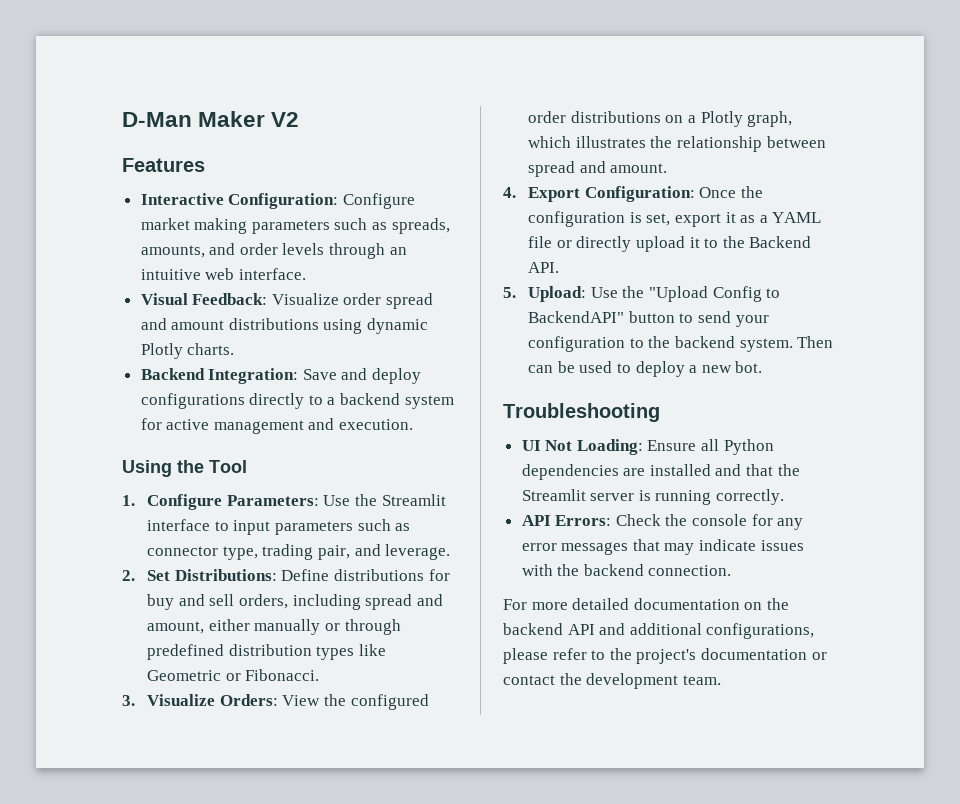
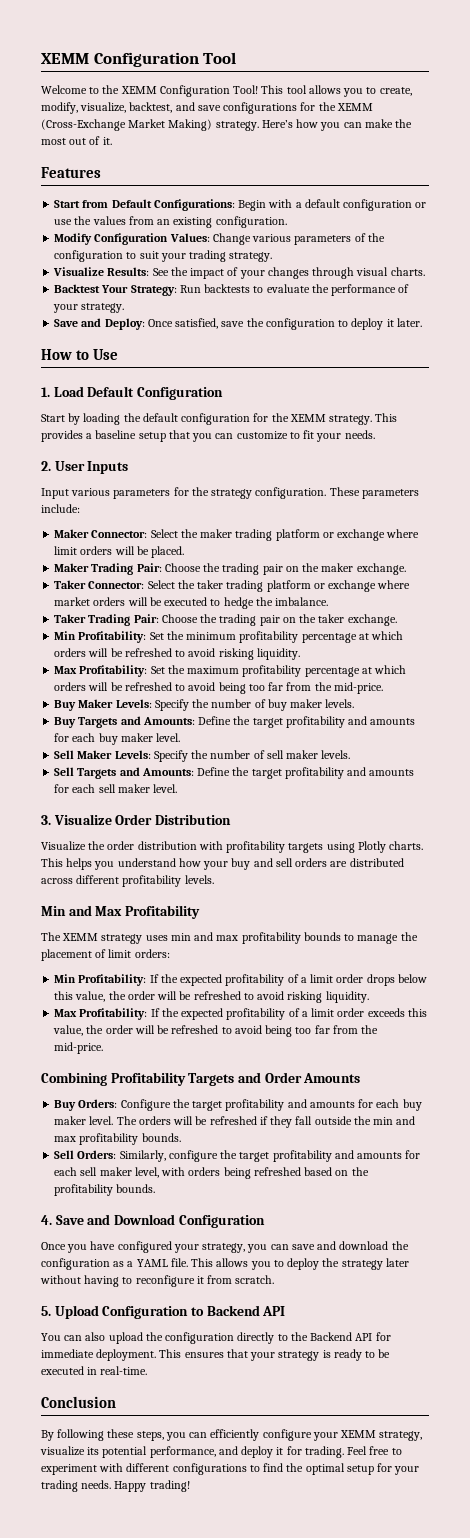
[122,111,300,127] [122,158,205,172] [140,193,415,209] [140,218,450,234] [140,243,407,259] [140,268,306,280] [140,293,434,309] [140,318,429,334] [140,343,235,359] [140,368,422,384] [140,393,454,409] [140,418,414,434] [122,460,247,477] [122,494,446,510] [147,519,411,535] [147,544,451,560] [122,569,450,581] [147,594,443,610] [147,619,401,635] [147,644,386,660] [147,669,320,681] [122,694,429,710] [528,111,793,127] [528,136,826,152] [528,161,668,177] [503,186,763,202] [528,211,822,227] [528,236,812,252] [528,262,560,273] [503,286,781,302] [528,311,769,327] [528,336,834,352] [528,361,763,377] [503,403,660,422] [521,439,774,455] [521,464,800,480] [521,489,785,505] [521,514,804,530] [521,539,804,555] [521,564,732,576] [503,598,789,610] [503,623,815,639] [503,648,827,664] [503,673,721,689] D-Man Maker V2 // Features // Interactive Configuration: Configure market making parameters such as spreads, amounts, and order levels through an intuitive web interface. // Visual Feedback: Visualize order spread and amount distributions using dynamic Plotly charts. // Backend Integration: Save and deploy configurations directly to a backend system for active management and execution. // Using the Tool // 1. Configure Parameters: Use the Streamlit interface to input parameters such as connector type, trading pair, and leverage. // 2. Set Distributions: Define distributions for buy and sell orders, including spread and amount, either manually or through predefined distribution types like Geometric or Fibonacci. // 3. Visualize Orders: View the configured order distributions on a Plotly graph, which illustrates the relationship between spread and amount. // 4. Export Configuration: Once the configuration is set, export it as a YAML file or directly upload it to the Backend API. // 5. Upload: Use the "Upload Config to BackendAPI" button to send your configuration to the backend system. Then can be used to deploy a new bot. // Troubleshooting // UI Not Loading: Ensure all Python dependencies are installed and that the Streamlit server is running correctly. // API Errors: Check the console for any error messages that may indicate issues with the backend connection. // For more detailed documentation on the backend API and additional configurations, please refer to the project's documentation or contact the development team. -> [41,52,237,67] [41,85,412,97] [41,102,373,114] [41,119,413,131] [41,136,112,145] [41,167,101,178] [54,199,427,211] [54,216,287,228] [54,233,385,245] [54,250,273,262] [53,267,425,279] [54,284,410,296] [53,303,125,313] [54,318,422,330] [41,349,119,360] [41,386,223,400] [41,413,398,425] [41,430,375,442] [41,461,129,474] [41,487,419,499] [41,504,80,513] [54,529,420,541] [54,546,185,558] [54,563,406,575] [54,580,411,592] [54,597,329,609] [54,614,397,626] [54,631,404,643] [54,648,300,660] [54,665,407,677] [54,682,383,694] [54,699,355,711] [54,716,416,728] [54,733,181,745] [54,750,351,762] [54,767,415,779] [54,784,178,793] [41,814,231,825] [41,841,424,853] [41,858,404,870] [41,875,214,887] [41,905,200,919] [41,932,418,944] [41,949,170,961] [54,974,427,986] [54,991,369,1003] [54,1008,427,1020] [53,1025,379,1037] [54,1042,104,1054] [41,1072,361,1086] [54,1099,422,1111] [54,1116,416,1128] [54,1133,181,1145] [54,1150,421,1162] [54,1167,369,1179] [54,1184,156,1196] [41,1214,265,1228] [41,1241,409,1253] [41,1258,409,1270] [40,1275,275,1287] [41,1305,286,1319] [41,1332,391,1344] [41,1349,391,1361] [41,1366,148,1375] [41,1396,116,1408] [41,1429,423,1441] [40,1446,402,1458] [41,1463,420,1475] [41,1480,190,1492] XEMM Configuration Tool // Welcome to the XEMM Configuration Tool! This tool allows you to create, modify, visualize, backtest, and save configurations for the XEMM (Cross-Exchange Market Making) strategy. Here’s how you can make the most out of it. // Features // Start from Default Configurations: Begin with a default configuration or use the values from an existing configuration. // Modify Configuration Values: Change various parameters of the configuration to suit your trading strategy. // Visualize Results: See the impact of your changes through visual charts. // Backtest Your Strategy: Run backtests to evaluate the performance of your strategy. // Save and Deploy: Once satisfied, save the configuration to deploy it later. // How to Use // 1. Load Default Configuration // Start by loading the default configuration for the XEMM strategy. This provides a baseline setup that you can customize to fit your needs. // 2. User Inputs // Input various parameters for the strategy configuration. These parameters include: // Maker Connector: Select the maker trading platform or exchange where limit orders will be placed. // Maker Trading Pair: Choose the trading pair on the maker exchange. // Taker Connector: Select the taker trading platform or exchange where market orders will be executed to hedge the imbalance. // Taker Trading Pair: Choose the trading pair on the taker exchange. // Min Profitability: Set the minimum profitability percentage at which orders will be refreshed to avoid risking liquidity. // Max Profitability: Set the maximum profitability percentage at which orders will be refreshed to avoid being too far from the mid-price. // Buy Maker Levels: Specify the number of buy maker levels. // Buy Targets and Amounts: Define the target profitability and amounts for each buy maker level. // Sell Maker Levels: Specify the number of sell maker levels. // Sell Targets and Amounts: Define the target profitability and amounts for each sell maker level. // 3. Visualize Order Distribution // Visualize the order distribution with profitability targets using Plotly charts. This helps you understand how your buy and sell orders are distributed across different profitability levels. // Min and Max Profitability // The XEMM strategy uses min and max profitability bounds to manage the placement of limit orders: // Min Profitability: If the expected profitability of a limit order drops below this value, the order will be refreshed to avoid risking liquidity. // Max Profitability: If the expected profitability of a limit order exceeds this value, the order will be refreshed to avoid being too far from the mid-price. // Combining Profitability Targets and Order Amounts // Buy Orders: Configure the target profitability and amounts for each buy maker level. The orders will be refreshed if they fall outside the min and max profitability bounds. // Sell Orders: Similarly, configure the target profitability and amounts for each sell maker level, with orders being refreshed based on the profitability bounds. // 4. Save and Download Configuration // Once you have configured your strategy, you can save and download the configuration as a YAML file. This allows you to deploy the strategy later without having to reconfigure it from scratch. // 5. Upload Configuration to Backend API // You can also upload the configuration directly to the Backend API for immediate deployment. This ensures that your strategy is ready to be executed in real-time. // Conclusion // By following these steps, you can efficiently configure your XEMM strategy, visualize its potential performance, and deploy it for trading. Feel free to experiment with different configurations to find the optimal setup for your trading needs. Happy trading!

